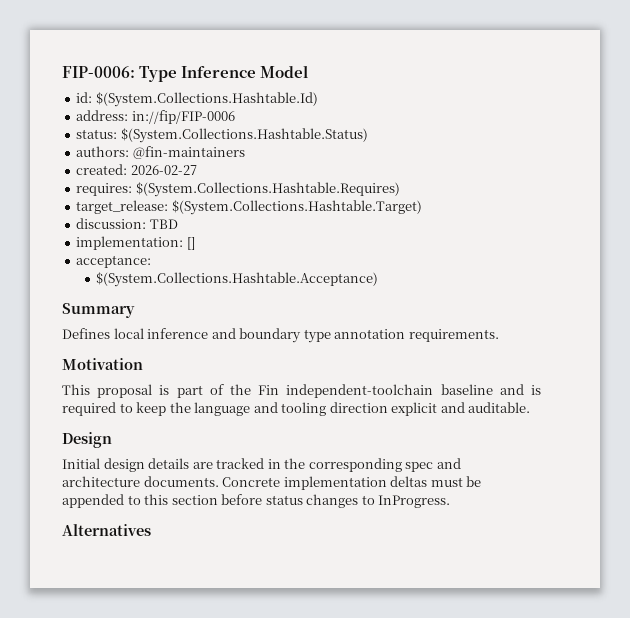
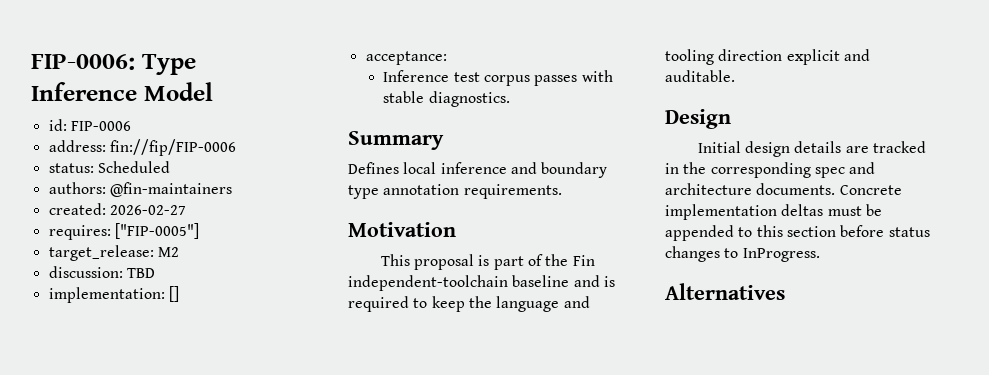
[95,92,318,107] $(System.Collections.Hashtable.Id) -> [70,121,131,131] FIP-0006
[131,110,235,124] in://fip/FIP-0006 -> [109,139,236,156] fin://fip/FIP-0006
[120,128,368,143] $(System.Collections.Hashtable.Status) -> [97,161,170,173] Scheduled
[135,182,400,197] $(System.Collections.Hashtable.Requires) -> [114,223,199,239] ["FIP-0005"]
[171,200,422,215] $(System.Collections.Hashtable.Target) -> [157,247,179,257] M2
[96,272,379,287] $(System.Collections.Hashtable.Acceptance) -> [383,70,613,86] [383,91,510,107] Inference test corpus passes with stable diagnostics.

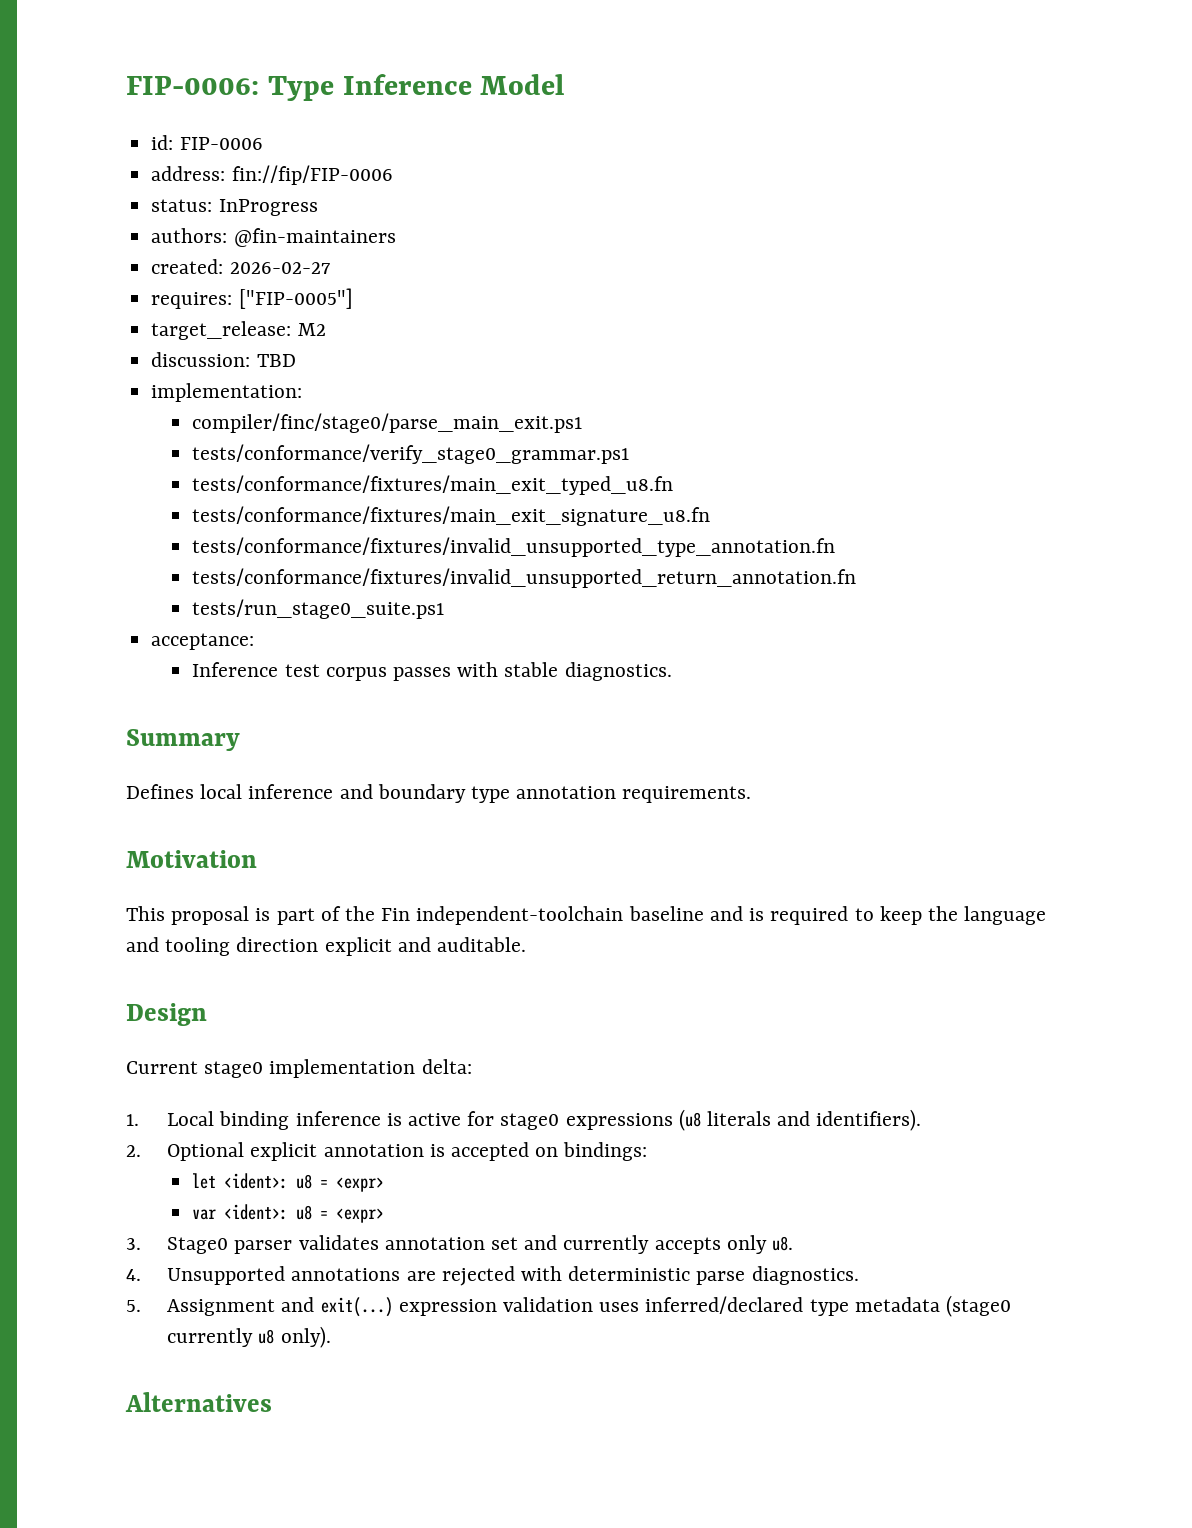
[97,161,170,173] Scheduled -> [218,199,318,216] InProgress
[168,286,179,302] [] -> [192,413,583,433] [192,444,630,464] [192,475,674,495] [192,506,711,526] [192,537,836,557] [192,568,857,588] [192,599,445,619] // compiler/finc/stage0/parse_main_exit.ps1 // tests/conformance/verify_stage0_grammar.ps1 // tests/conformance/fixtures/main_exit_typed_u8.fn // tests/conformance/fixtures/main_exit_signature_u8.fn // tests/conformance/fixtures/invalid_unsupported_type_annotation.fn // tests/conformance/fixtures/invalid_unsupported_return_annotation.fn // tests/run_stage0_suite.ps1
[697,141,927,157] [665,162,876,178] [665,183,902,195] [665,204,882,220] [665,225,930,241] [665,246,820,262] Initial design details are tracked in the corresponding spec and architecture documents. Concrete implementation deltas must be appended to this section before status changes to InProgress. -> [126,1059,472,1078] [126,1109,922,1131] [126,1142,648,1161] [192,1173,385,1192] [192,1204,385,1223] [126,1235,793,1254] [126,1266,859,1286] [126,1295,1011,1317] [167,1326,331,1348] Current stage0 implementation delta: // 1. Local binding inference is active for stage0 expressions (u8 literals and identifiers). // 2. Optional explicit annotation is accepted on bindings: // let <ident>: u8 = <expr> // var <ident>: u8 = <expr> // 3. Stage0 parser validates annotation set and currently accepts only u8. // 4. Unsupported annotations are rejected with deterministic parse diagnostics. // 5. Assignment and exit(...) expression validation uses inferred/declared type metadata (stage0 currently u8 only).

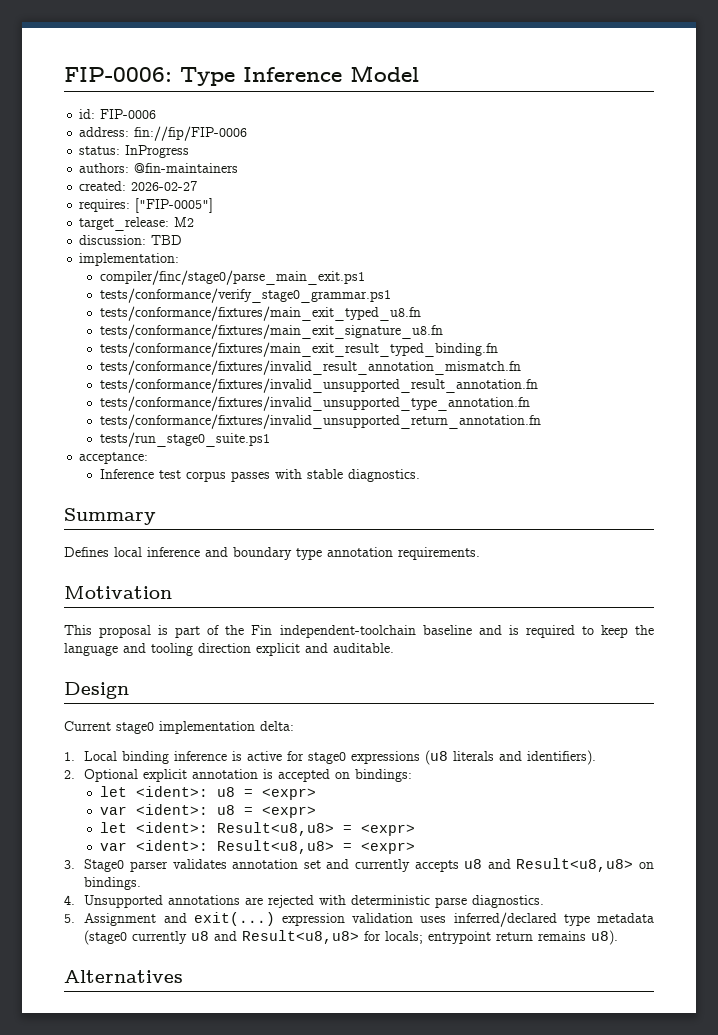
(711, 516) none -> [99,342,498,357] [99,360,521,375] [99,378,538,393] // tests/conformance/fixtures/main_exit_result_typed_binding.fn // tests/conformance/fixtures/invalid_result_annotation_mismatch.fn // tests/conformance/fixtures/invalid_unsupported_result_annotation.fn
(385, 1215) none -> [99,822,415,836] [99,840,415,854] // let <ident>: Result<u8,u8> = <expr> // var <ident>: Result<u8,u8> = <expr>
[726,1235,793,1254] only u8. -> [464,858,654,872] [84,877,142,890] u8 and Result<u8,u8> on bindings.
[280,1326,331,1348] only). -> [214,930,619,945] and Result<u8,u8> for locals; entrypoint return remains u8).

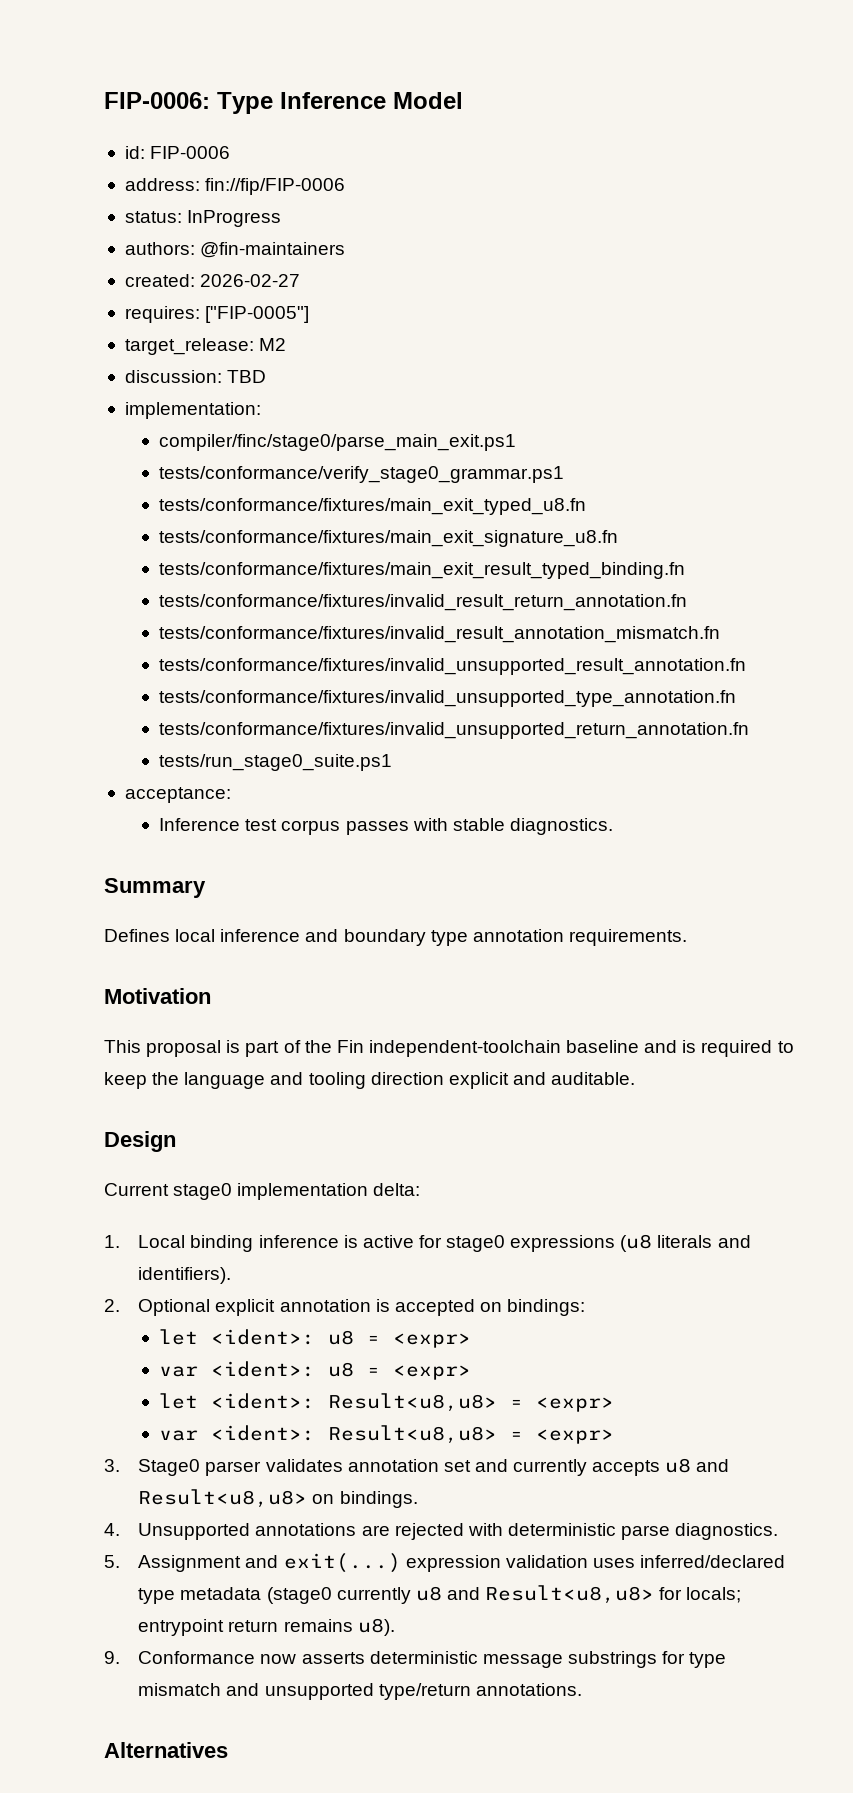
(498, 349) none -> [159,594,688,611] // tests/conformance/fixtures/invalid_result_return_annotation.fn
(619, 937) none -> [104,1651,727,1668] [138,1683,582,1700] // 9. Conformance now asserts deterministic message substrings for type mismatch and unsupported type/return annotations.

